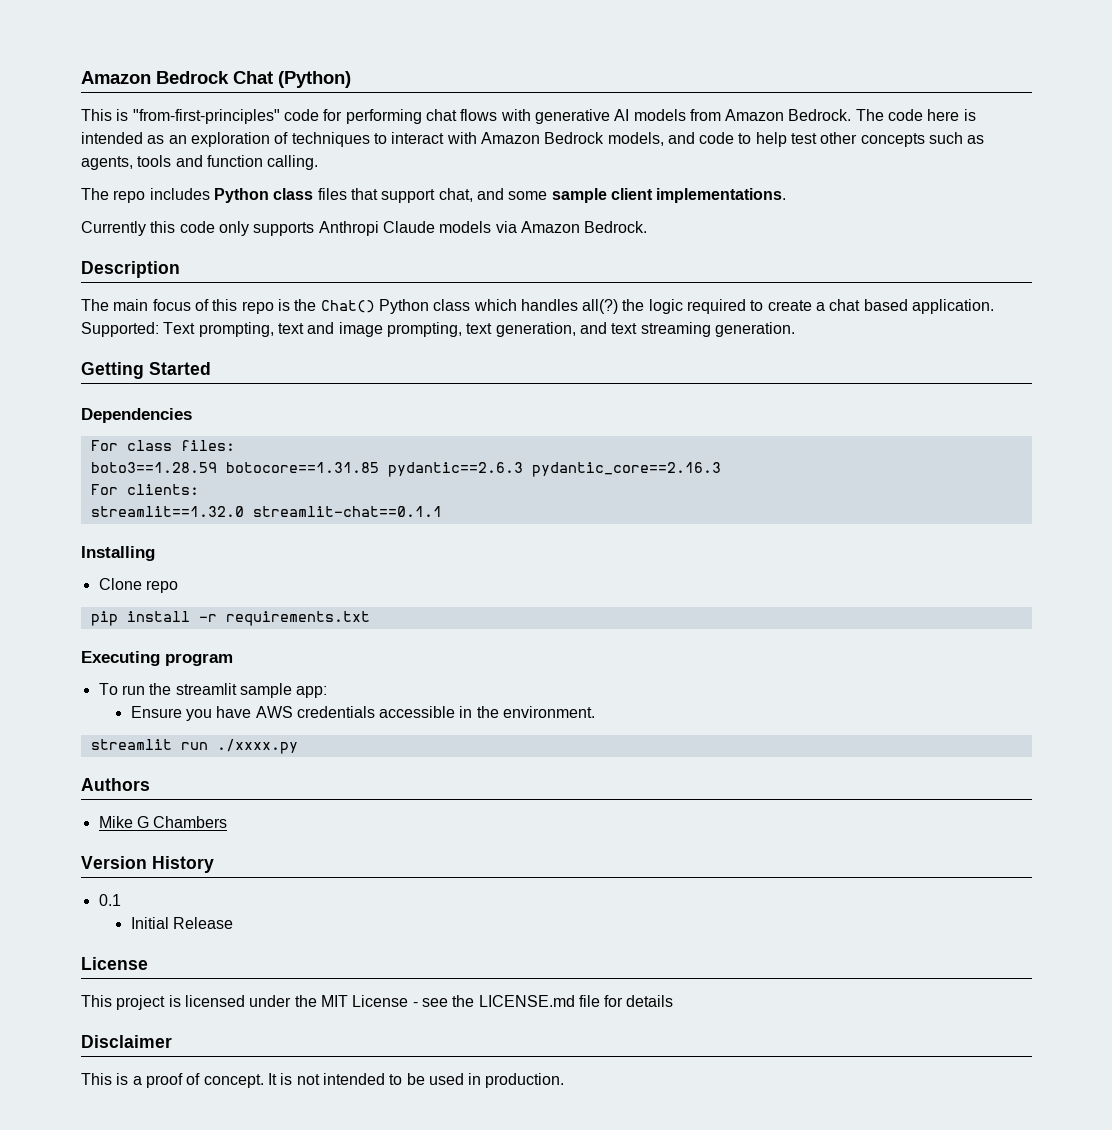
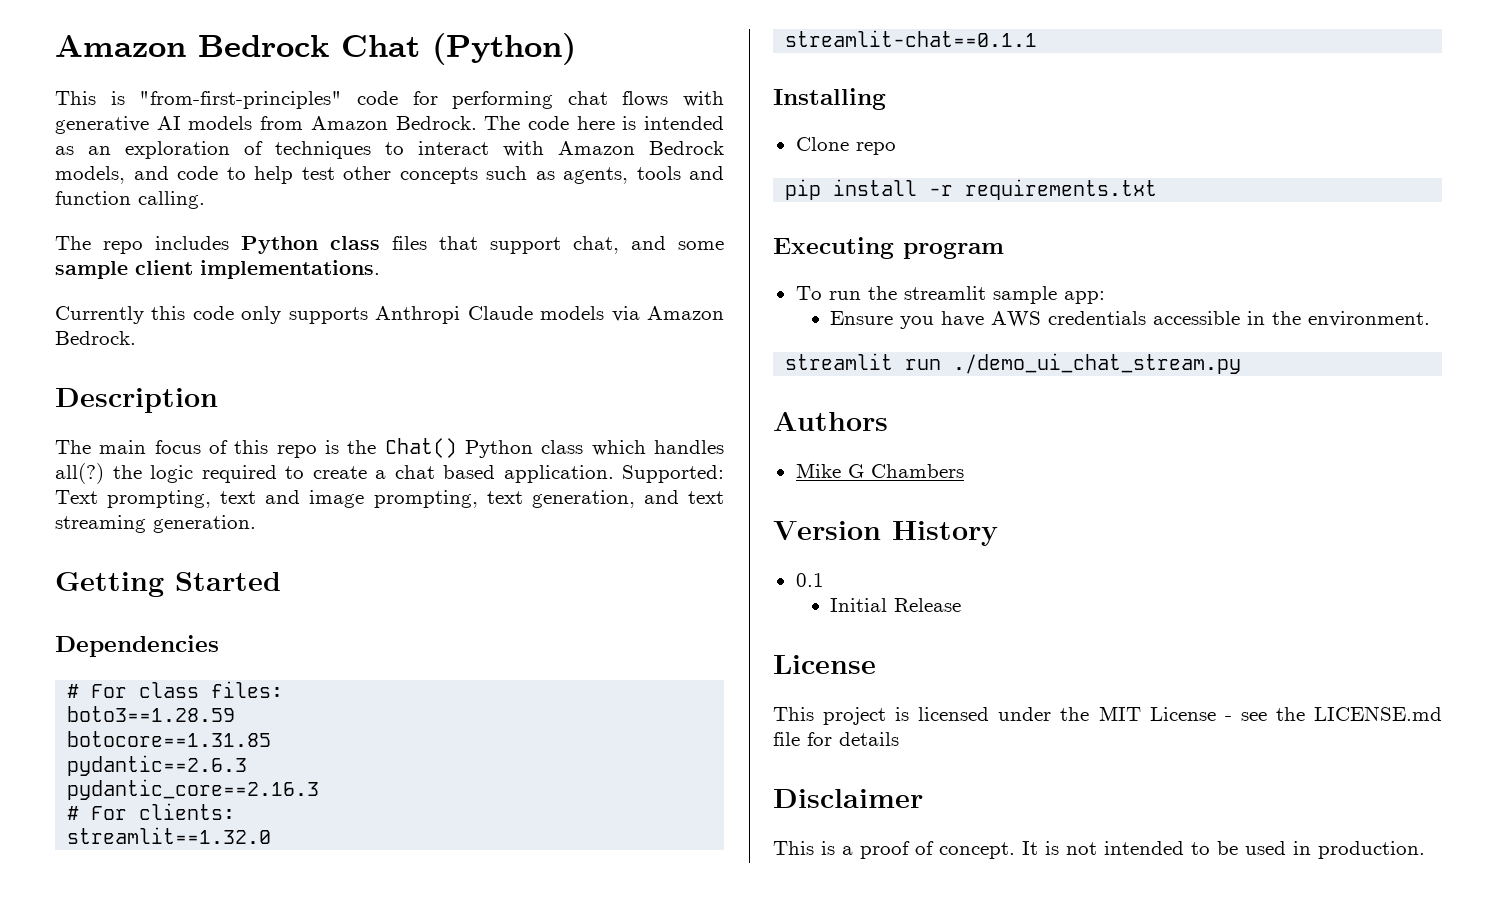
(192, 415) none -> [67,684,80,698] #
(217, 467) none -> (236, 714) //
(379, 467) none -> (272, 739) //
(523, 469) none -> (248, 765) //
(721, 469) none -> [67,806,80,820] #
(244, 511) none -> (272, 835) //
[216,739,298,754] ./xxxx.py -> [953,353,1242,374] ./demo_ui_chat_stream.py

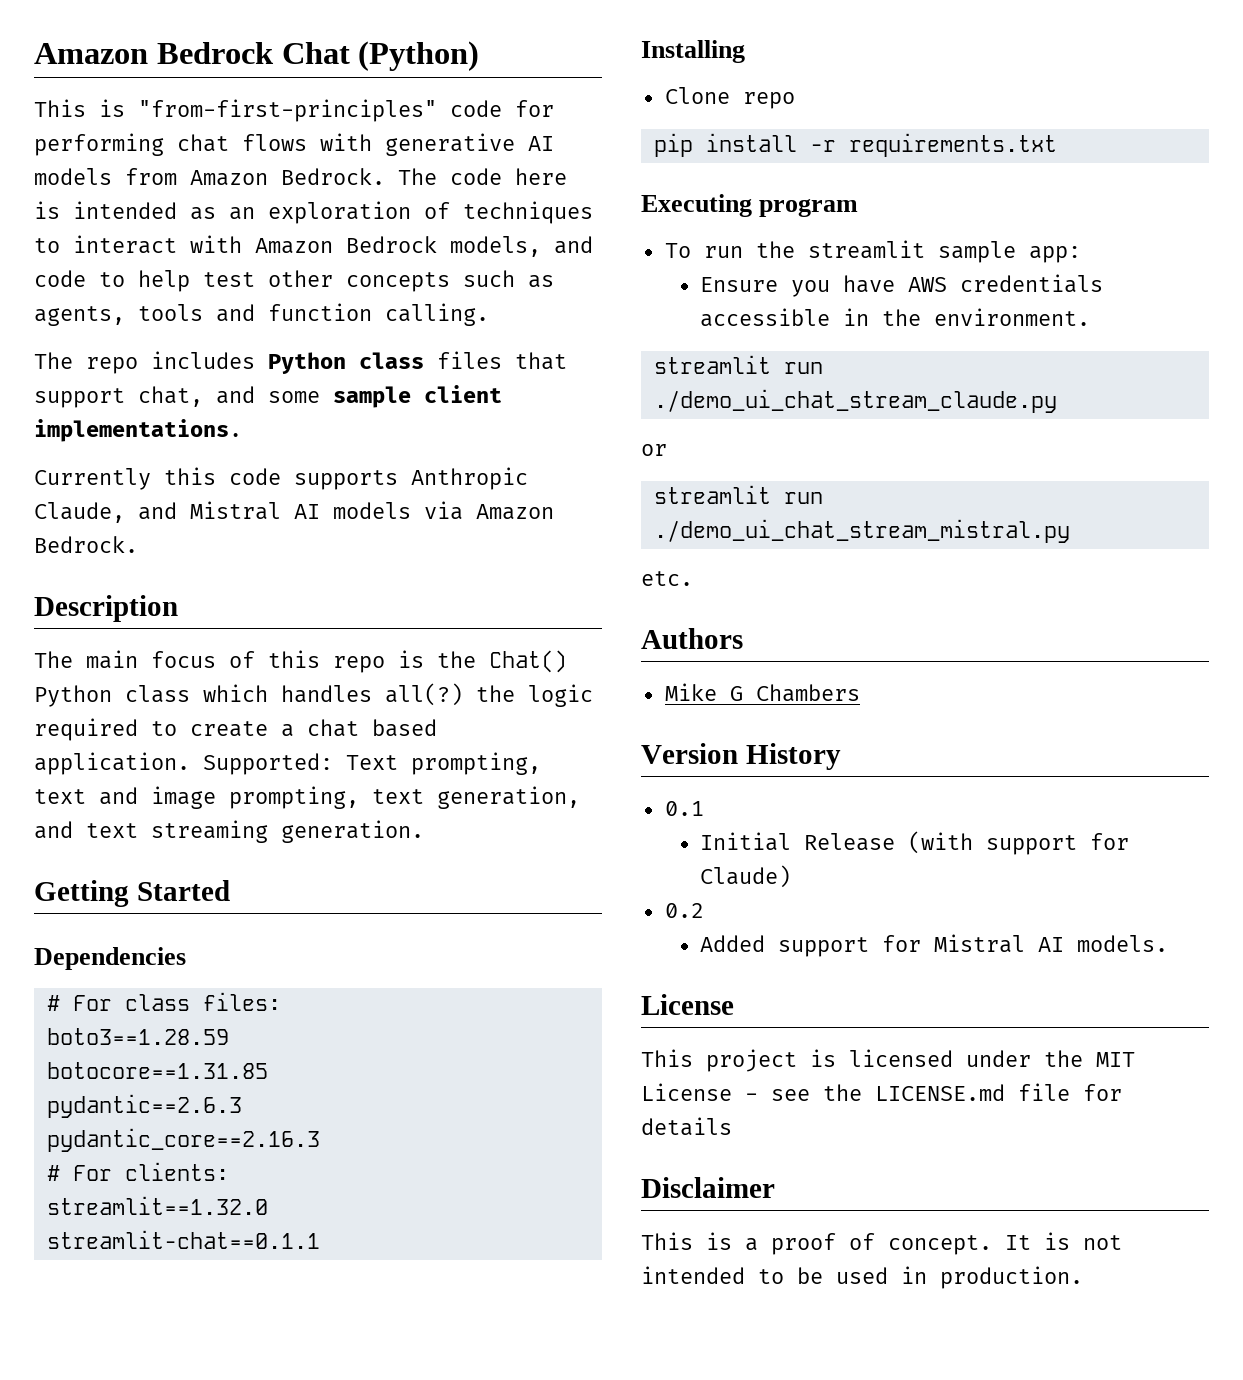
[241,306,533,324] only supports Anthropi Claude -> [294,467,528,490] [34,501,320,523] supports Anthropic Claude, and Mistral AI
[953,353,1242,374] ./demo_ui_chat_stream.py -> [653,389,1057,413] [641,444,667,456] [653,485,823,504] [653,519,1070,543] [641,571,693,586] ./demo_ui_chat_stream_claude.py // or // streamlit run ./demo_ui_chat_stream_mistral.py // etc.
(962, 605) none -> [908,831,1130,855] [700,865,792,888] [664,903,704,918] [700,934,1169,957] (with support for Claude) // 0.2 // Added support for Mistral AI models.

